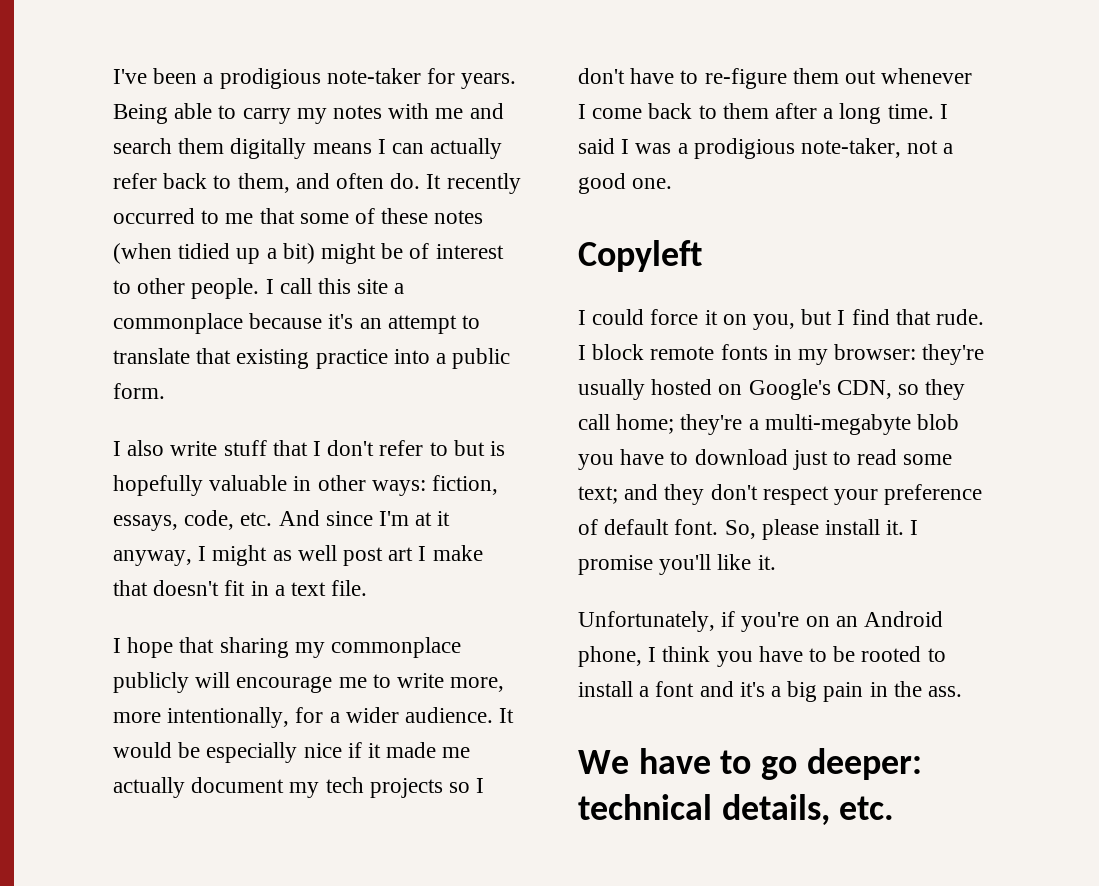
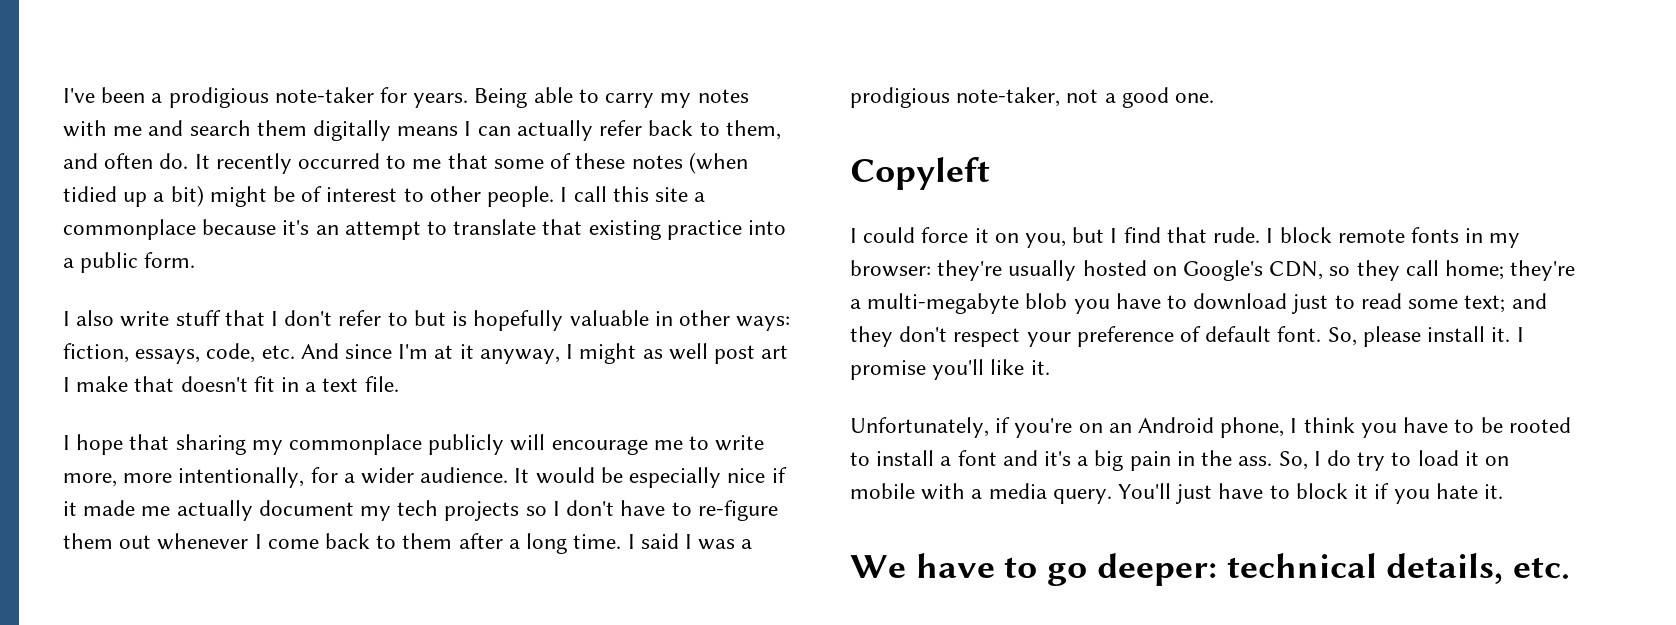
(963, 691) none -> [1278,450,1509,471] [850,483,1503,504] So, I do try to load it on mobile with a media query. You'll just have to block it if you hate it.

